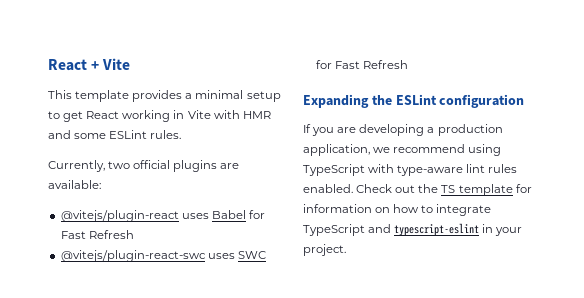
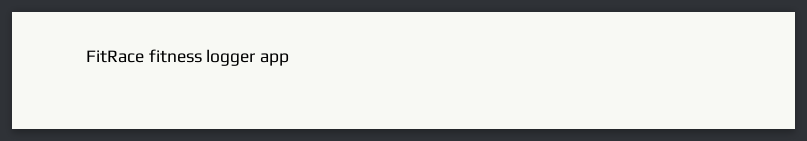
[48,58,131,71] [48,90,281,102] [48,110,271,122] [48,130,182,139] [48,160,240,172] [48,180,101,189] [60,210,265,222] [60,230,134,239] [60,250,266,262] [315,60,408,69] [303,94,525,108] [303,124,503,136] [303,144,502,156] [303,164,518,176] [303,184,532,196] [303,204,492,216] [303,223,523,236] [303,244,346,256] React + Vite // This template provides a minimal setup to get React working in Vite with HMR and some ESLint rules. // Currently, two official plugins are available: // @vitejs/plugin-react uses Babel for Fast Refresh // @vitejs/plugin-react-swc uses SWC for Fast Refresh // Expanding the ESLint configuration // If you are developing a production application, we recommend using TypeScript with type-aware lint rules enabled. Check out the TS template for information on how to integrate TypeScript and typescript-eslint in your project. -> [86,49,290,66] FitRace fitness logger app

